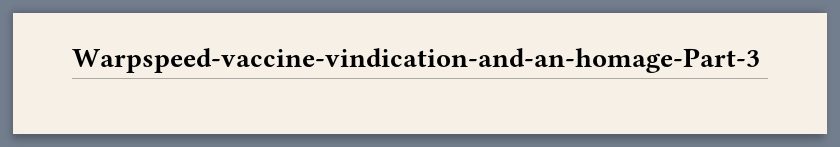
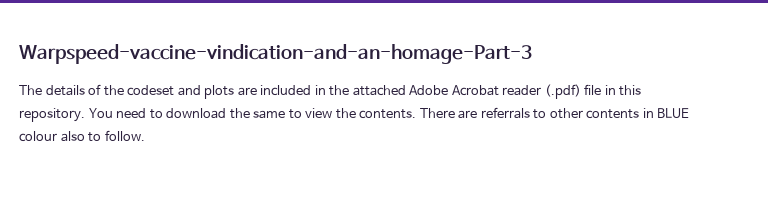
(760, 60) none -> [19,84,642,99] [19,107,690,122] [19,130,145,142] // The details of the codeset and plots are included in the attached Adobe Acrobat reader (.pdf) file in this repository. You need to download the same to view the contents. There are referrals to other contents in BLUE colour also to follow.

